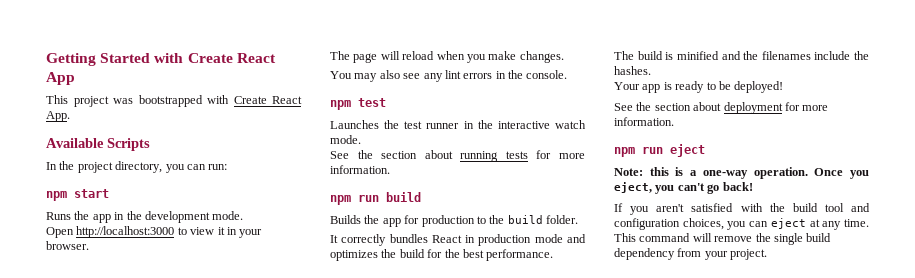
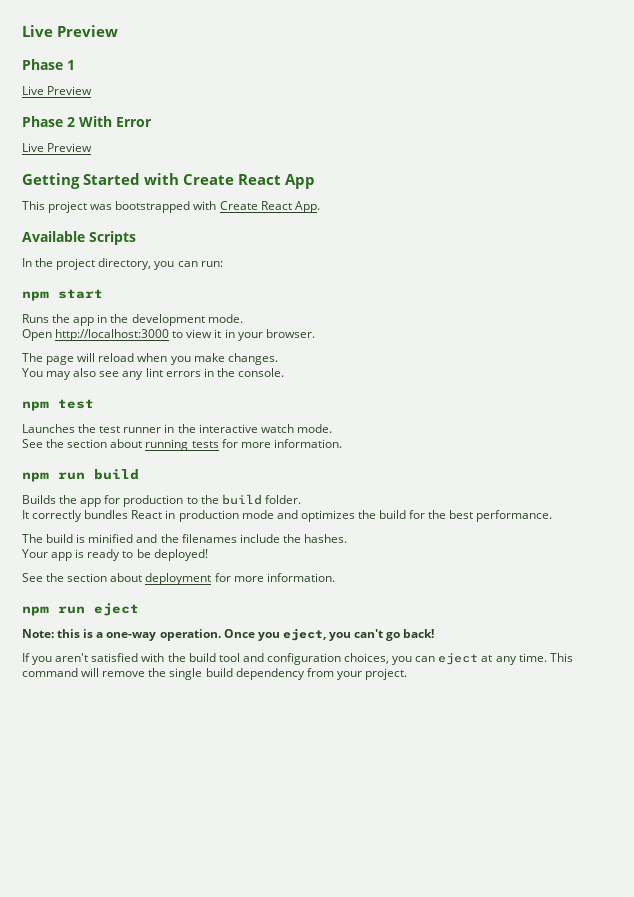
(46, 59) none -> [22,25,118,37] [22,59,75,70] [22,86,93,95] [22,116,152,127] [22,143,93,152] Live Preview // Phase 1 // Live Preview // Phase 2 With Error // Live Preview //

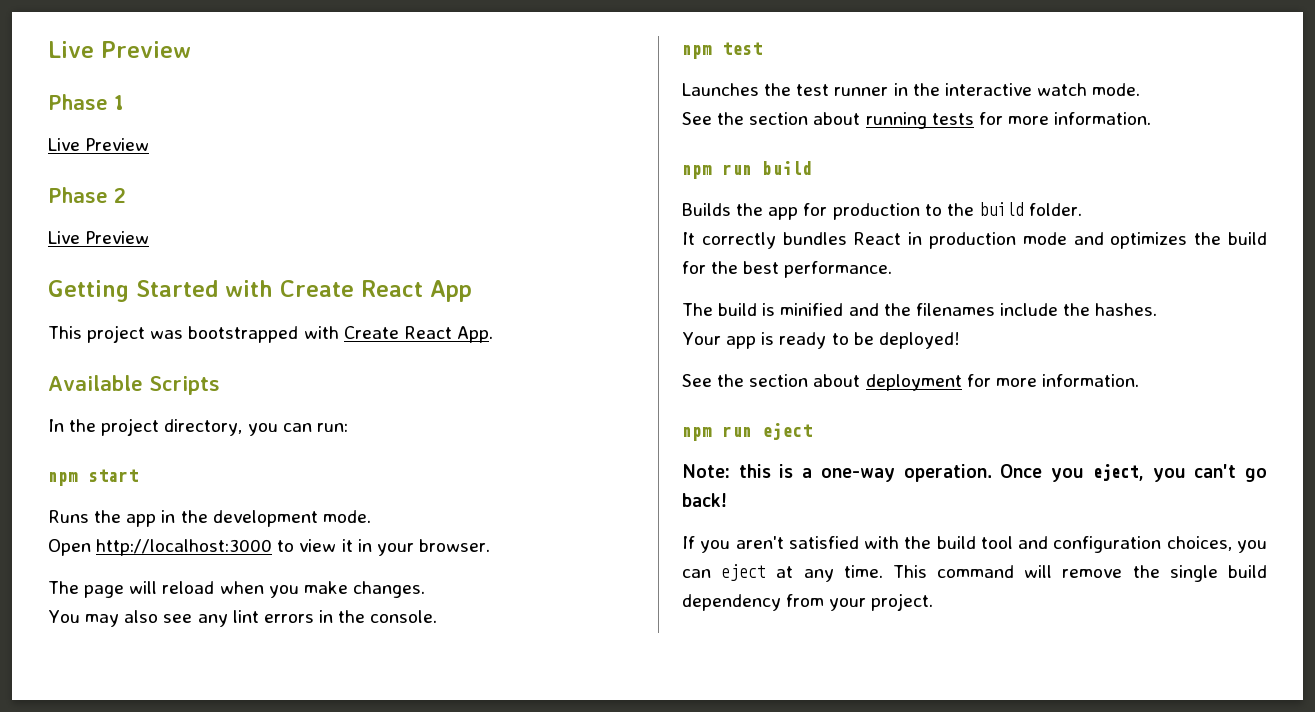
[79,116,152,127] With Error -> (126, 195) none

